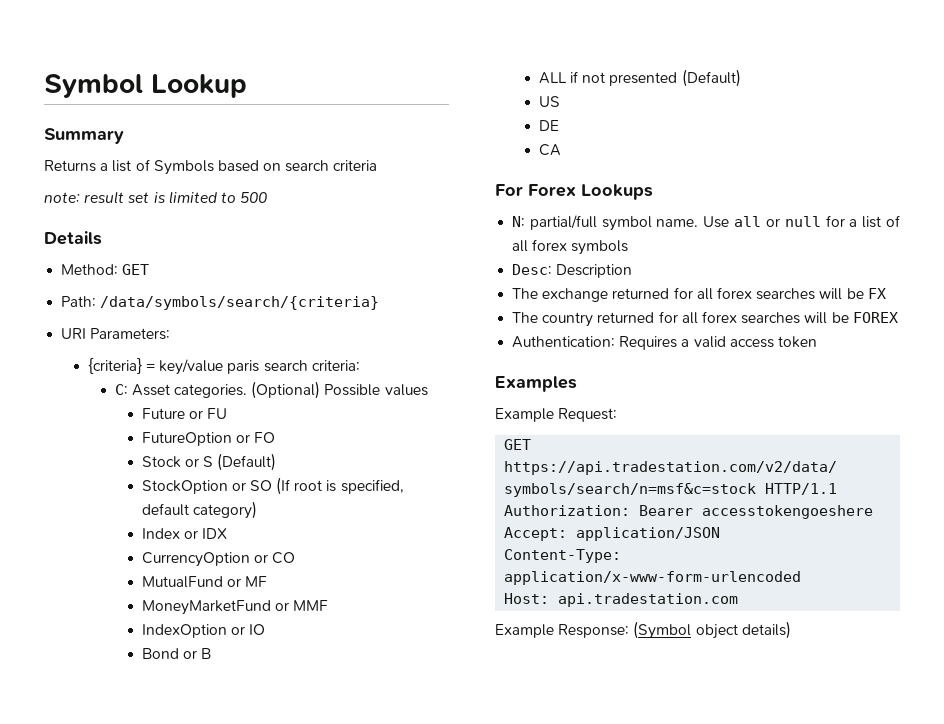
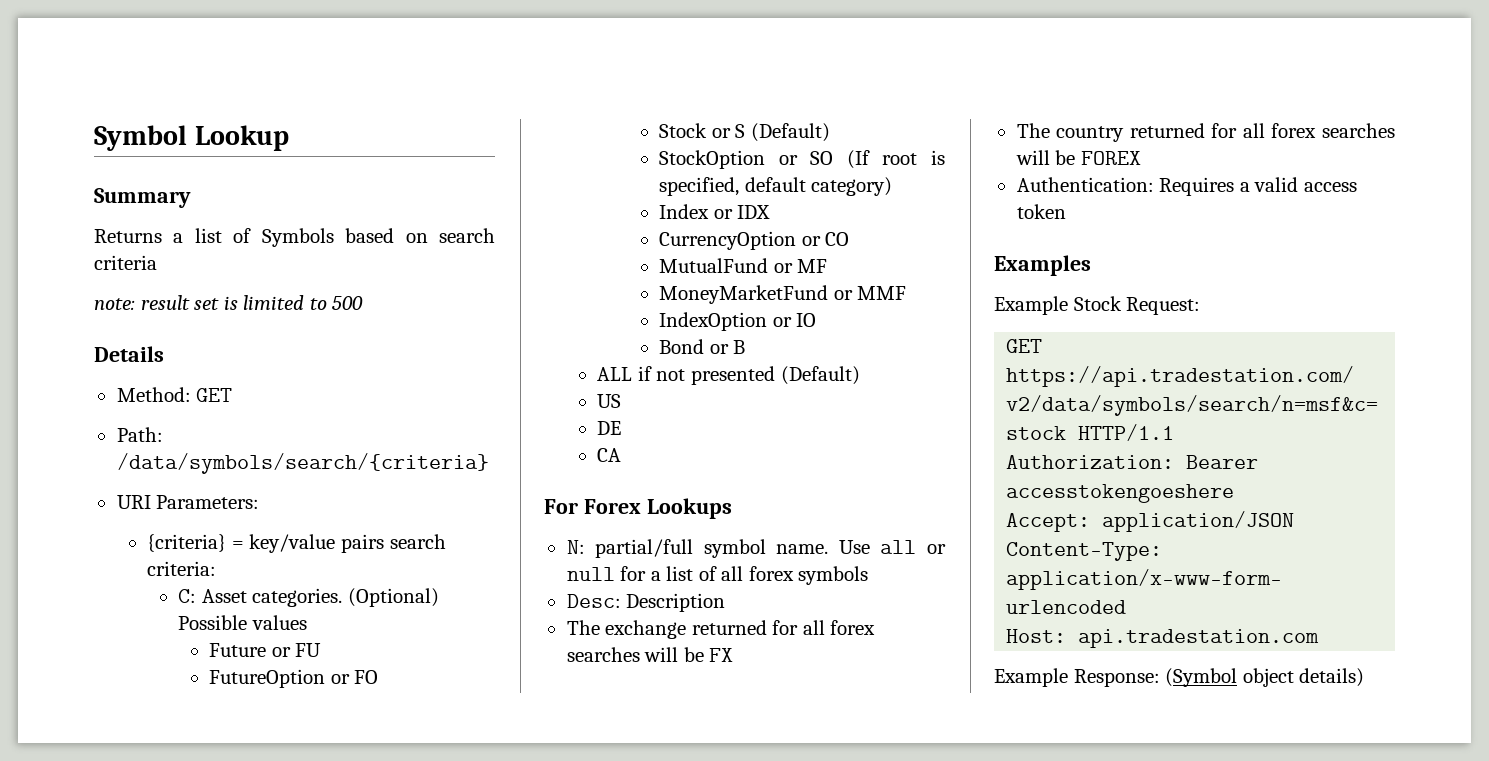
[227,360,260,374] paris -> [341,534,385,553] pairs
(554, 415) none -> [1073,296,1122,311] Stock

